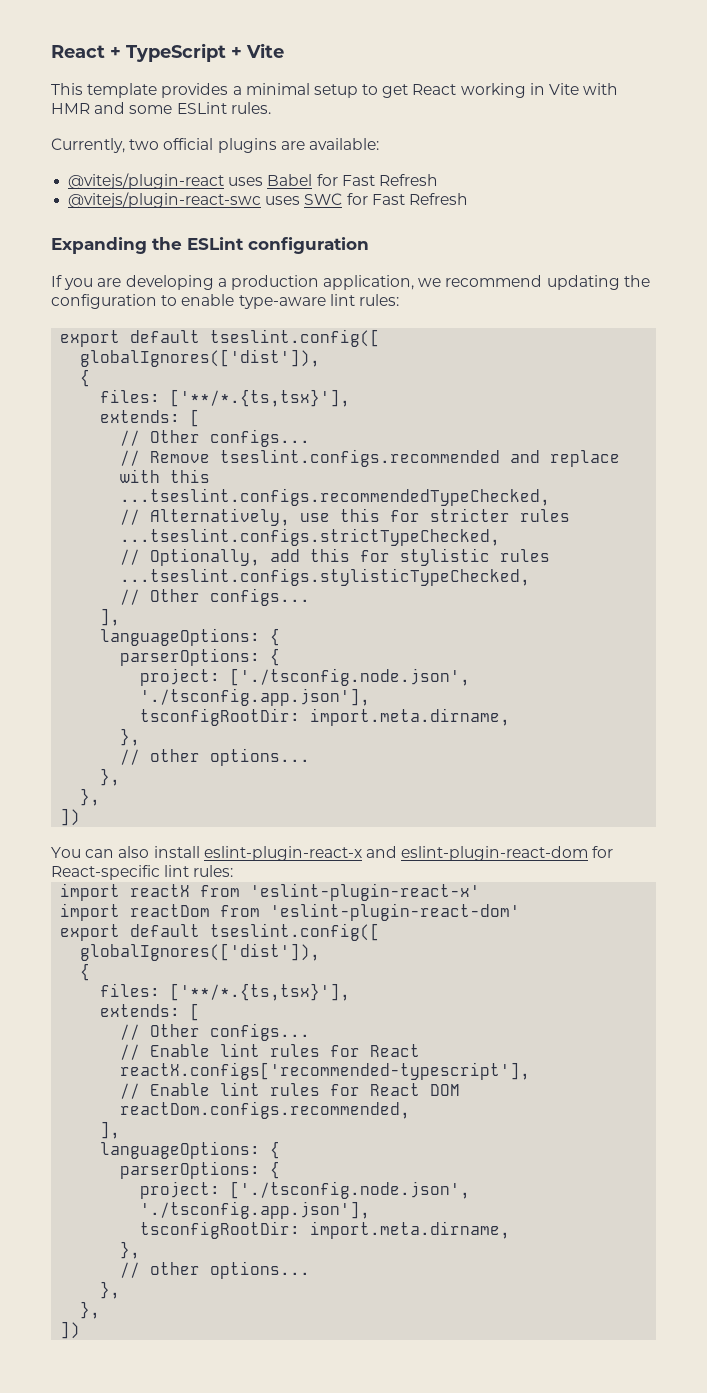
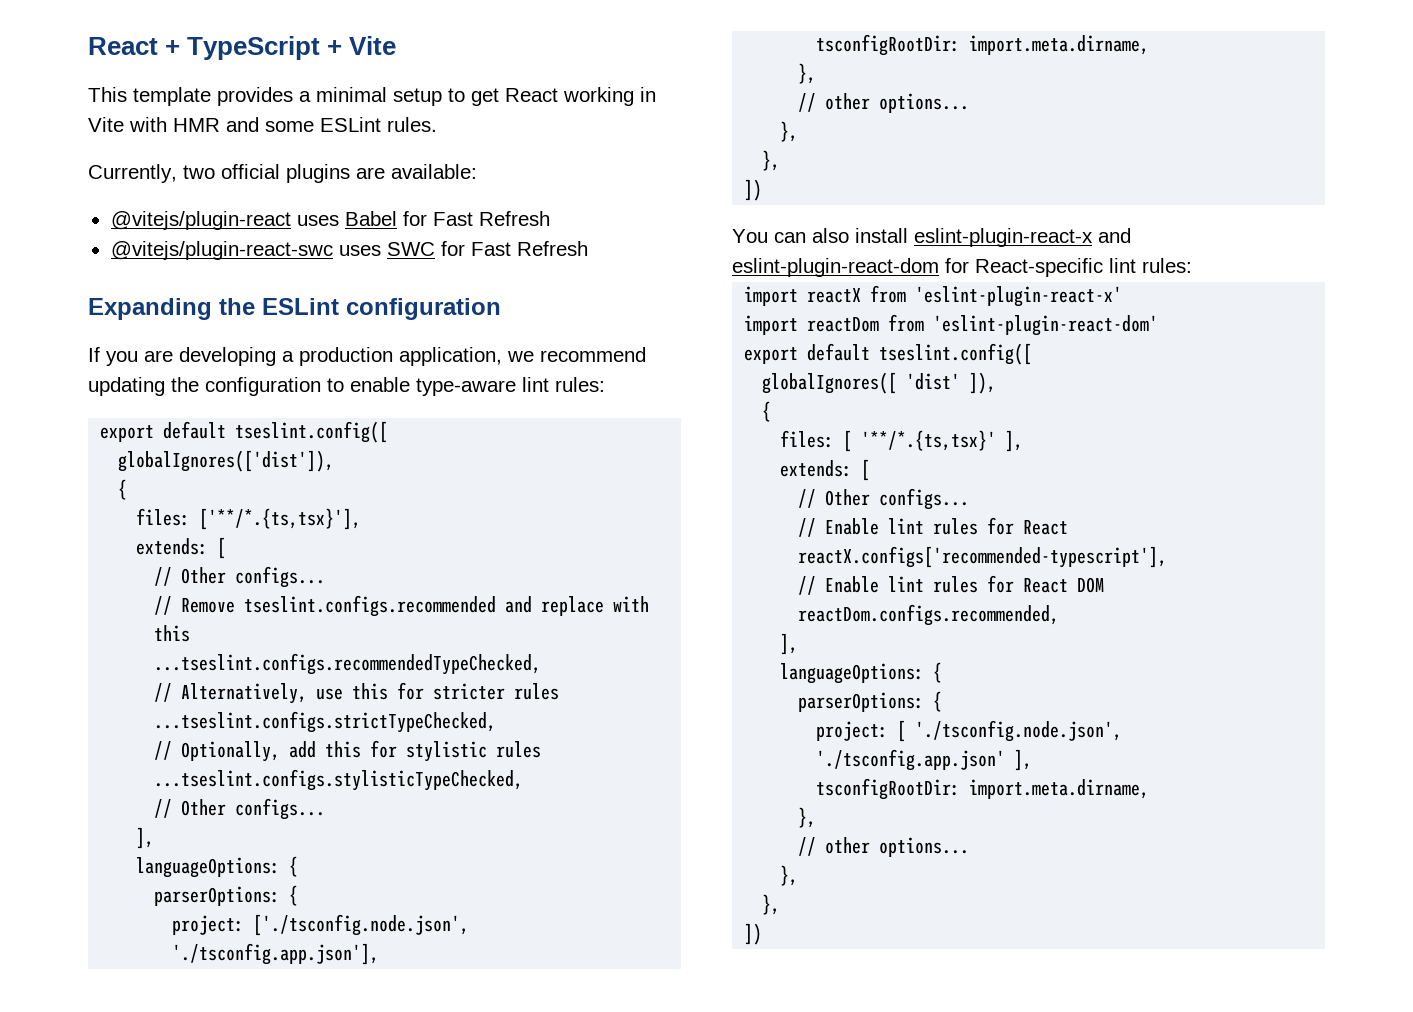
[80,943,321,961] [80,963,91,981] [100,983,351,1001] globalIgnores(['dist']), // { // files: ['**/*.{ts,tsx}'], -> [762,372,997,394] [762,401,772,422] [780,430,1024,452] globalIgnores([ 'dist' ]), // { // files: [ '**/*.{ts,tsx}' ],
[230,1181,471,1199] [140,1201,371,1219] ['./tsconfig.node.json', './tsconfig.app.json'], -> [897,720,1123,742] [816,749,1033,771] [ './tsconfig.node.json', './tsconfig.app.json' ],

